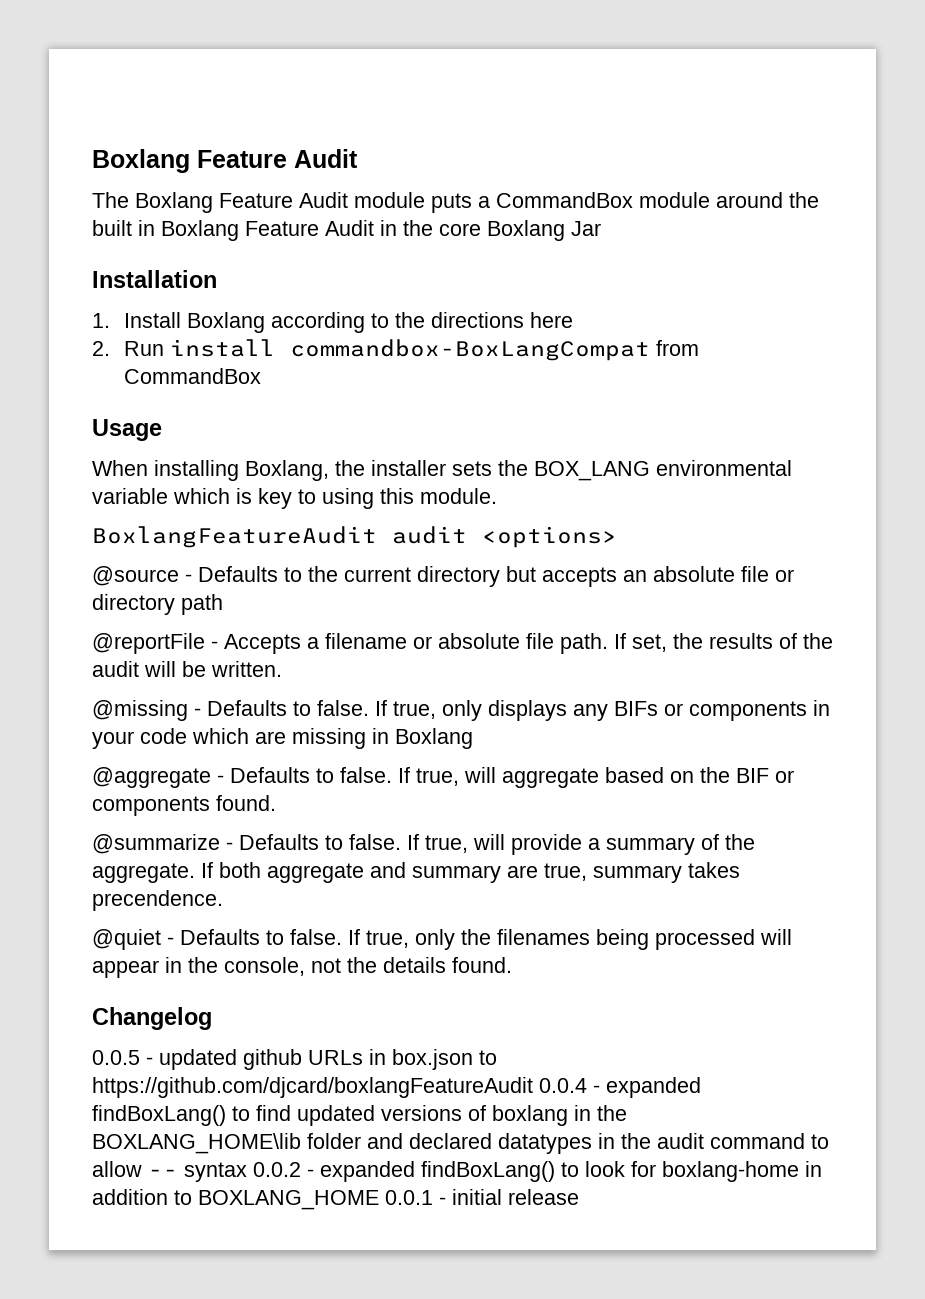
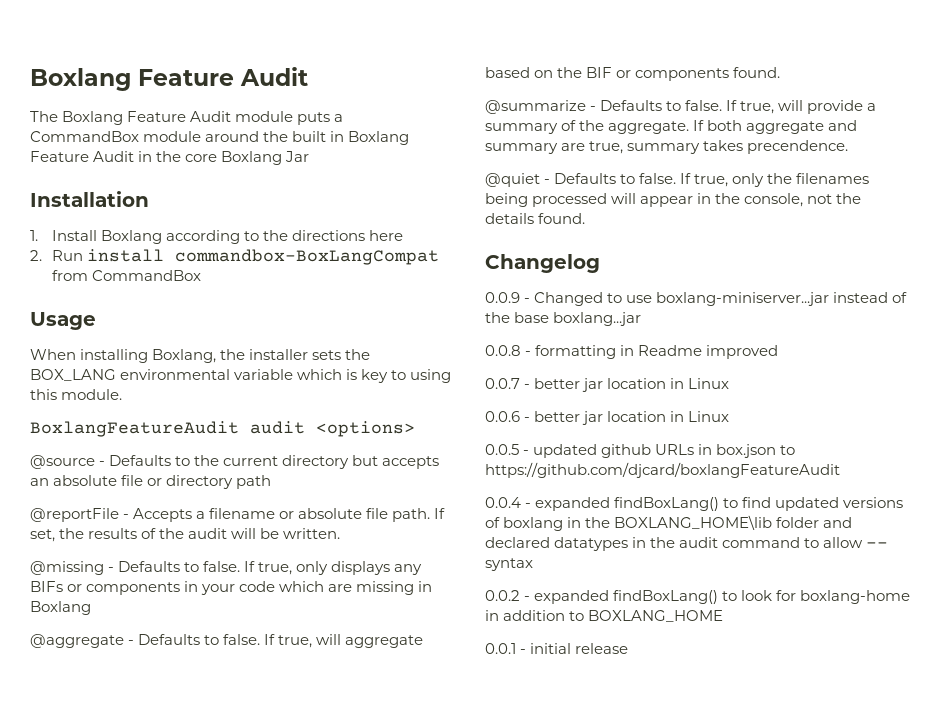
(212, 1018) none -> [485,292,908,306] [485,312,642,326] [485,345,779,359] [485,378,730,392] [485,411,730,425] // 0.0.9 - Changed to use boxlang-miniserver...jar instead of the base boxlang...jar // 0.0.8 - formatting in Readme improved // 0.0.7 - better jar location in Linux // 0.0.6 - better jar location in Linux
(533, 1087) none -> (840, 470) //
(247, 1172) none -> (533, 564) //
(379, 1200) none -> (724, 616) //

